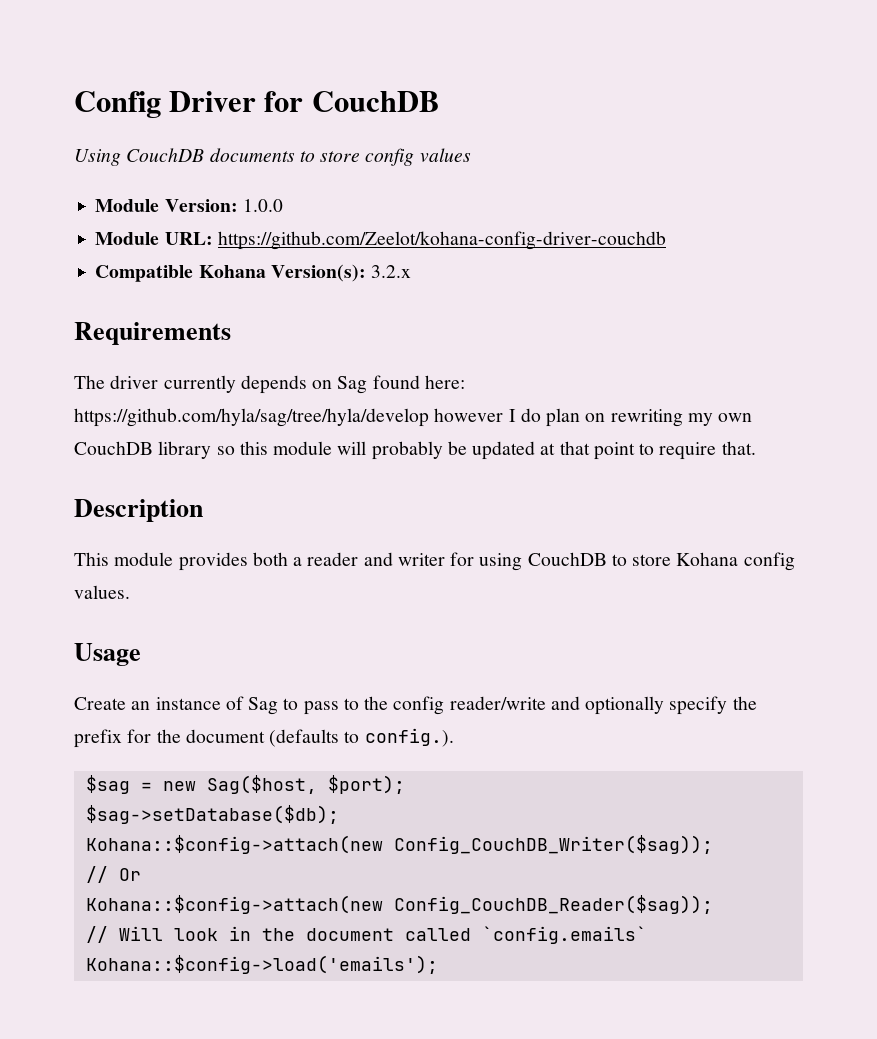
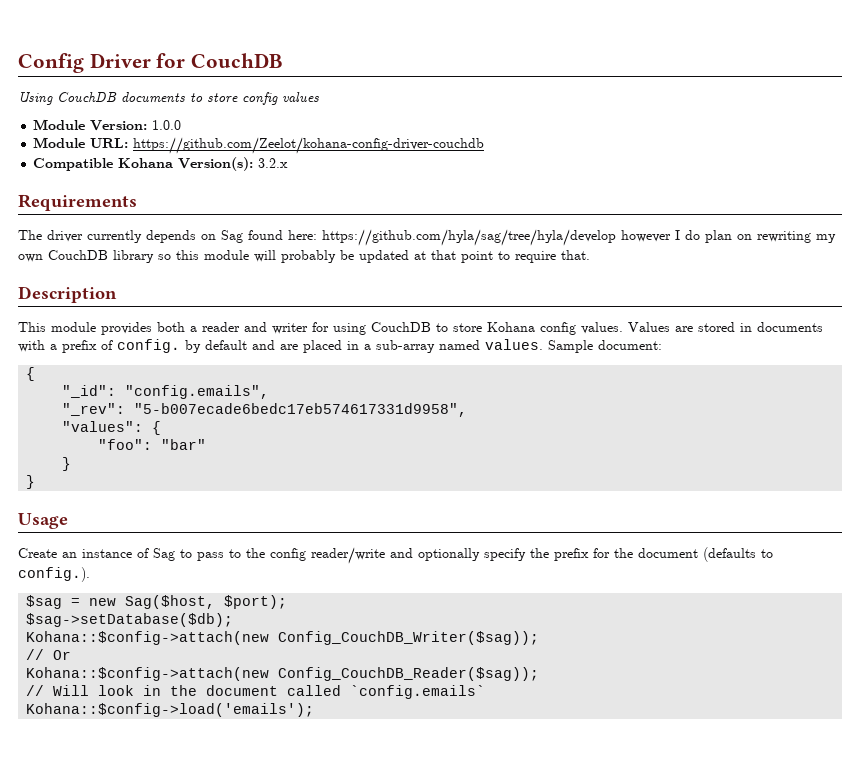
(130, 592) none -> [628,322,823,332] [18,339,662,353] [26,367,36,381] [62,385,270,399] [62,403,468,417] [62,421,162,435] [98,439,207,450] [62,457,72,471] [26,475,36,489] Values are stored in documents with a prefix of config. by default and are placed in a sub-array named values. Sample document: // { // "_id": "config.emails", // "_rev": "5-b007ecade6bedc17eb574617331d9958", // "values": { // "foo": "bar" // } // }

